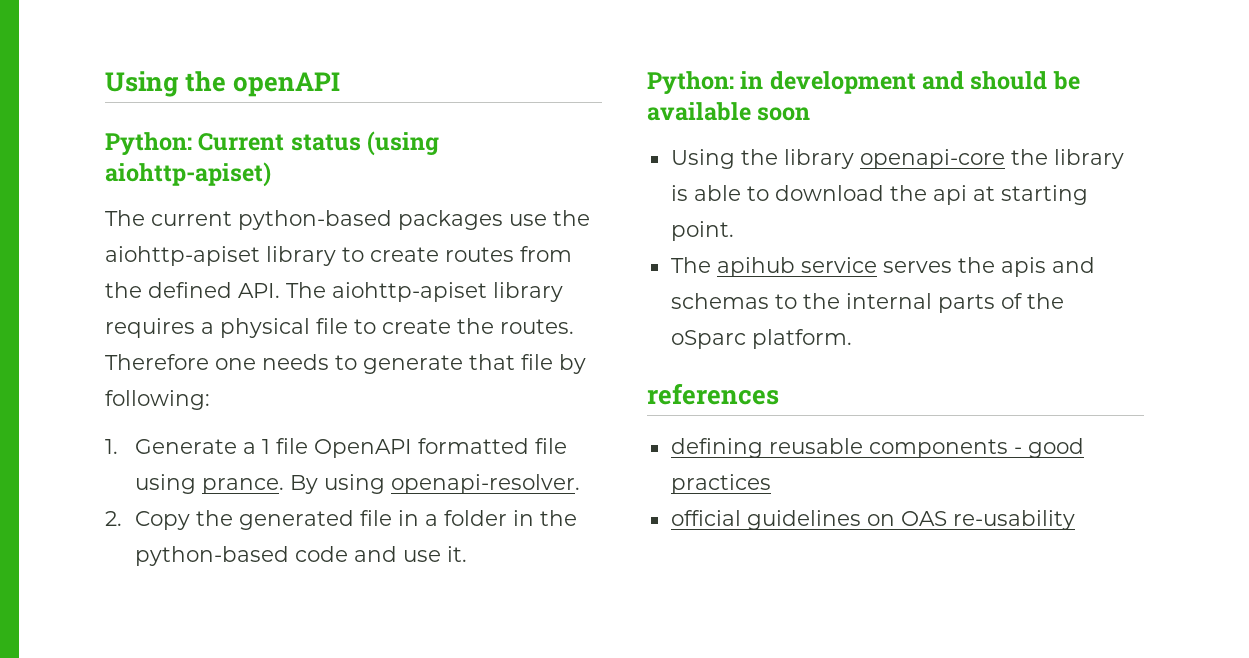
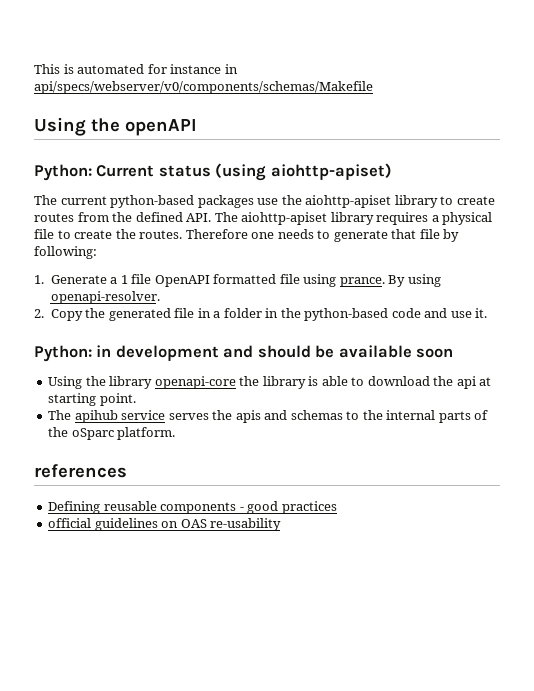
(105, 84) none -> [34,64,238,74] [34,81,373,94] This is automated for instance in api/specs/webserver/v0/components/schemas/Makefile //
[670,438,763,458] defining -> [48,501,101,514] Defining

